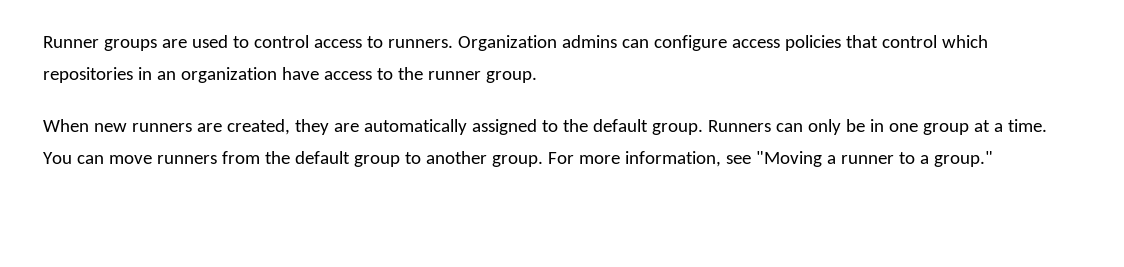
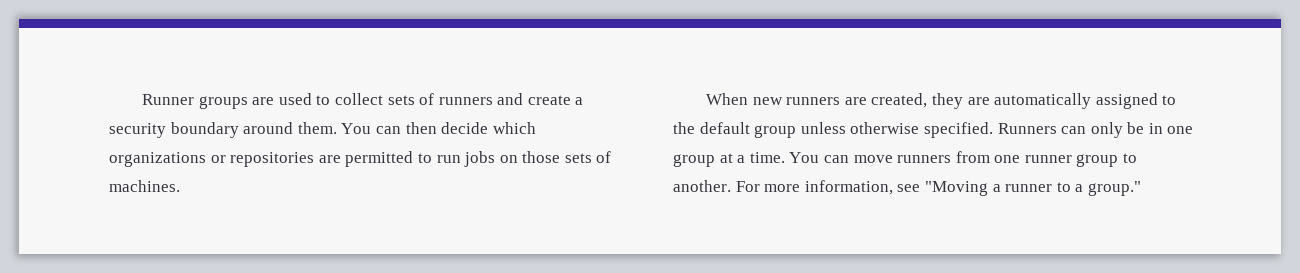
[253,35,988,51] [43,67,537,83] control access to runners. Organization admins can configure access policies that control which repositories in an organization have access to the runner group. -> [334,93,584,105] [109,122,536,138] [109,151,612,167] [109,180,180,192] collect sets of runners and create a security boundary around them. You can then decide which organizations or repositories are permitted to run jobs on those sets of machines.
[651,123,703,135] group. -> [754,122,993,138] group unless otherwise specified.
[264,151,543,167] the default group to another group. -> [994,153,1138,167] [673,180,731,192] one runner group to another.

